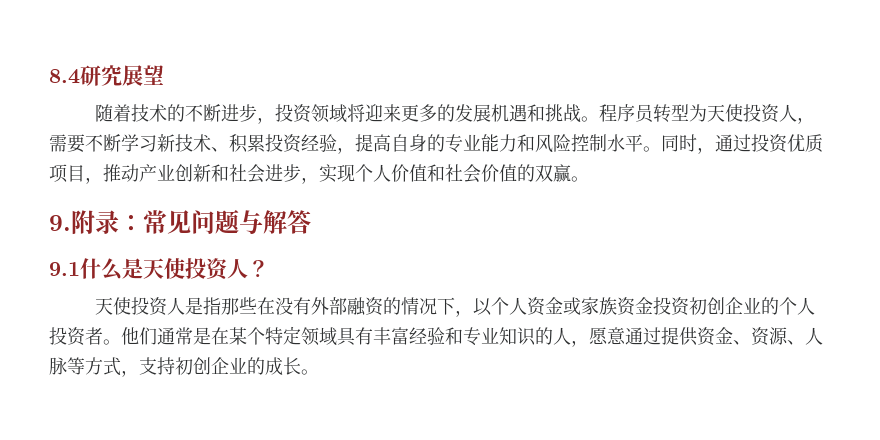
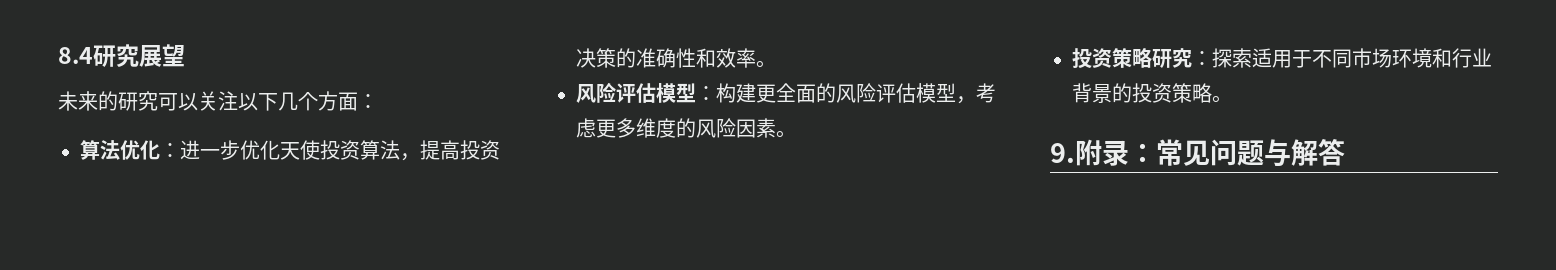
[94,104,815,124] [49,134,823,154] [49,164,571,184] 随着技术的不断进步，投资领域将迎来更多的发展机遇和挑战。程序员转型为天使投资人，需要不断学习新技术、积累投资经验，提高自身的专业能力和风险控制水平。同时，通过投资优质项目，推动产业创新和社会进步，实现个人价值和社会价值的双赢 -> [58,91,378,111] [80,140,500,161] [576,48,776,68] [576,82,996,104] [576,118,796,138] [1072,47,1492,69] [1072,83,1212,103] 未来的研究可以关注以下几个方面： // 算法优化：进一步优化天使投资算法，提高投资决策的准确性和效率。 // 风险评估模型：构建更全面的风险评估模型，考虑更多维度的风险因素。 // 投资策略研究：探索适用于不同市场环境和行业背景的投资策略
[49,258,269,281] [94,297,815,317] [49,326,823,347] [49,357,319,377] // 9.1什么是天使投资人？ // 天使投资人是指那些在没有外部融资的情况下，以个人资金或家族资金投资初创企业的个人投资者。他们通常是在某个特定领域具有丰富经验和专业知识的人，愿意通过提供资金、资源、人脉等方式，支持初创企业的成长。 -> (1345, 152) none

